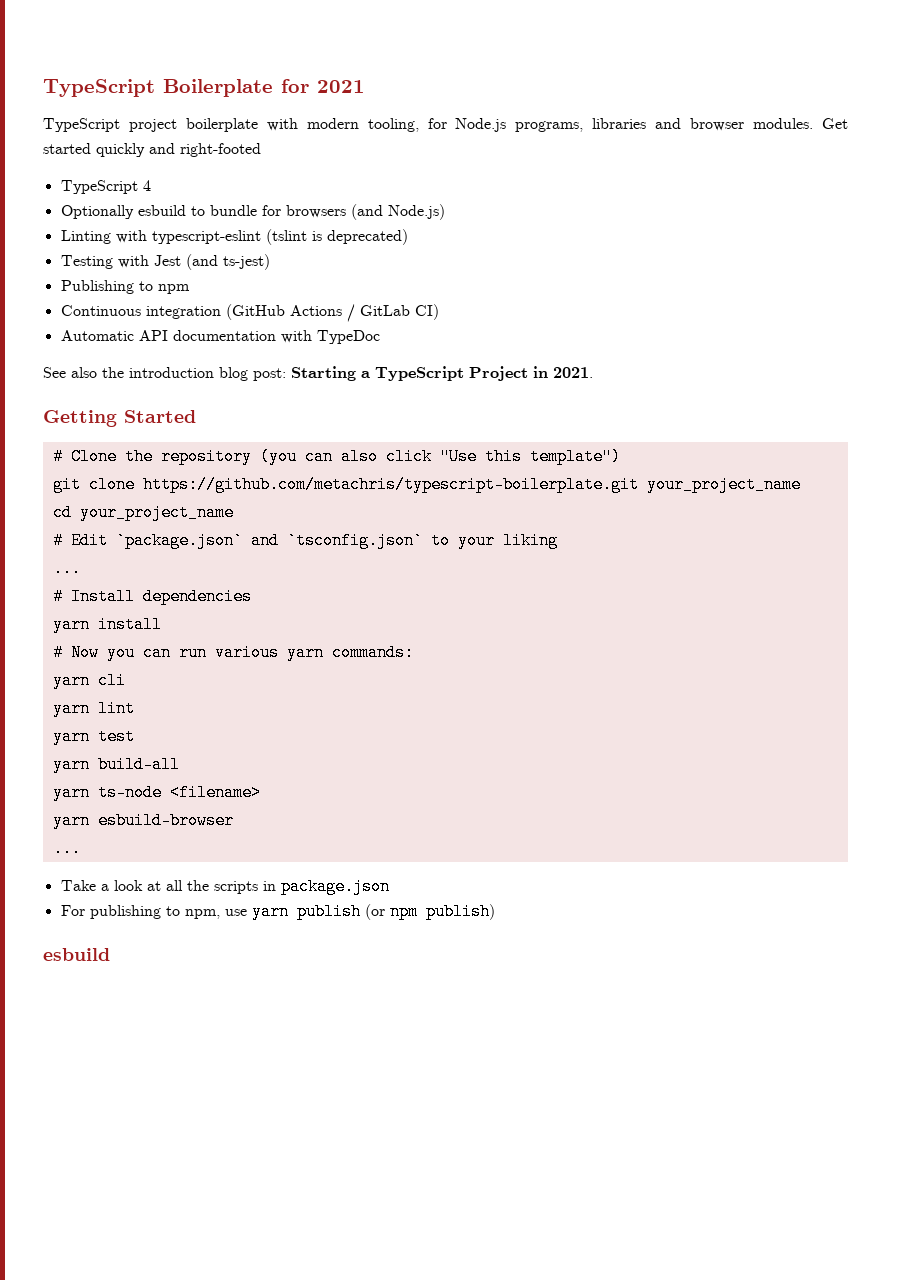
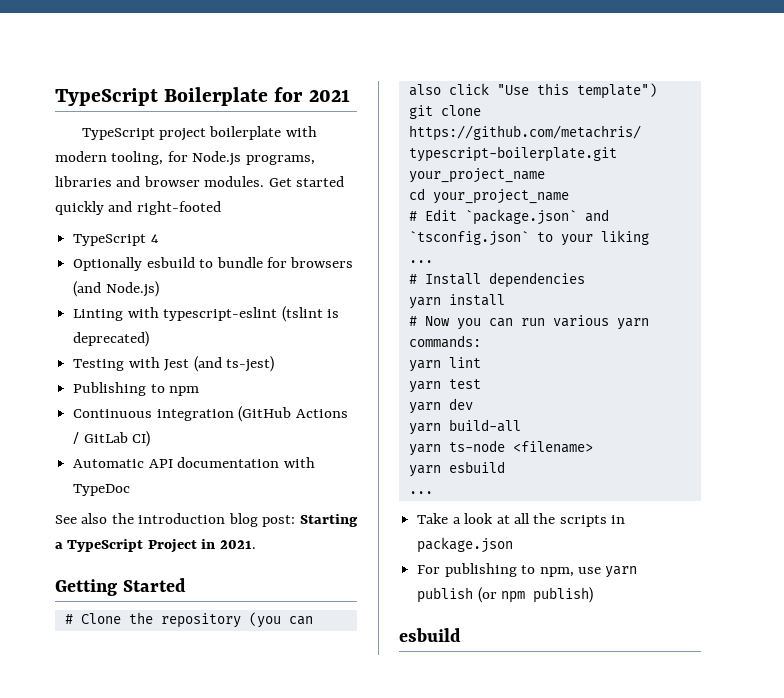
[52,672,126,689] // yarn cli -> (481, 341) none
(135, 736) none -> [408,398,473,414] // yarn dev
[97,812,234,829] esbuild-browser -> [448,461,505,473] esbuild

